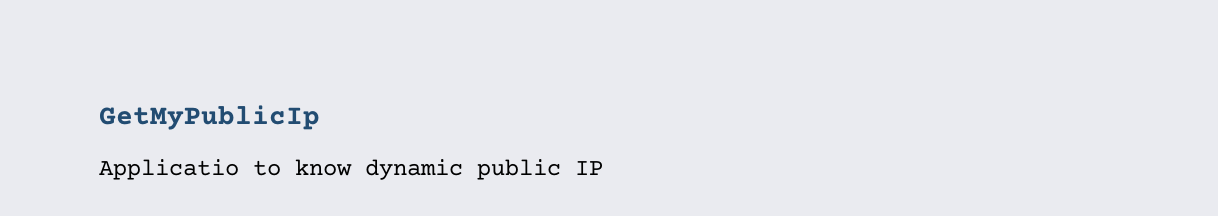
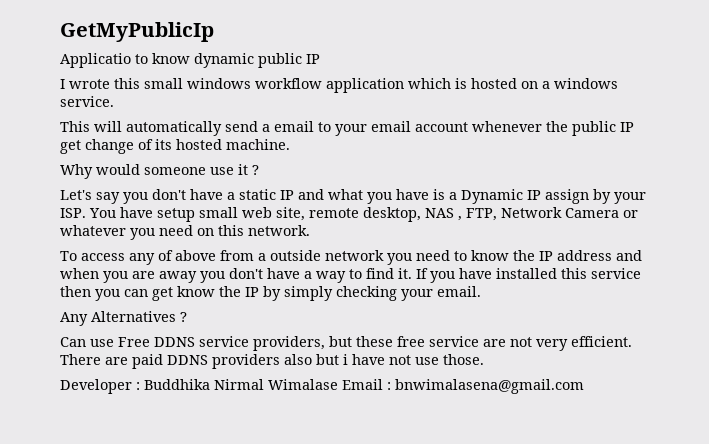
(603, 168) none -> [60,78,618,93] [60,96,114,107] [60,121,634,136] [60,139,290,154] [60,164,259,179] [60,189,646,204] [60,207,638,222] [60,225,310,240] [60,250,642,265] [60,268,641,283] [60,286,481,301] [60,311,187,326] [60,336,632,351] [60,354,484,369] [60,379,584,394] // I wrote this small windows workflow application which is hosted on a windows service. // This will automatically send a email to your email account whenever the public IP get change of its hosted machine. // Why would someone use it ? // Let's say you don't have a static IP and what you have is a Dynamic IP assign by your ISP. You have setup small web site, remote desktop, NAS , FTP, Network Camera or whatever you need on this network. // To access any of above from a outside network you need to know the IP address and when you are away you don't have a way to find it. If you have installed this service then you can get know the IP by simply checking your email. // Any Alternatives ? // Can use Free DDNS service providers, but these free service are not very efficient. There are paid DDNS providers also but i have not use those. // Developer : Buddhika Nirmal Wimalase Email : bnwimalasena@gmail.com

